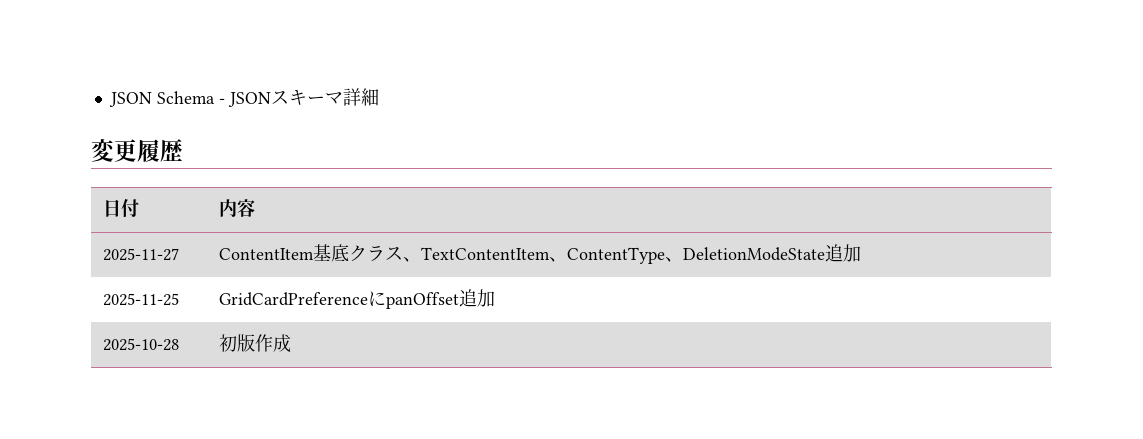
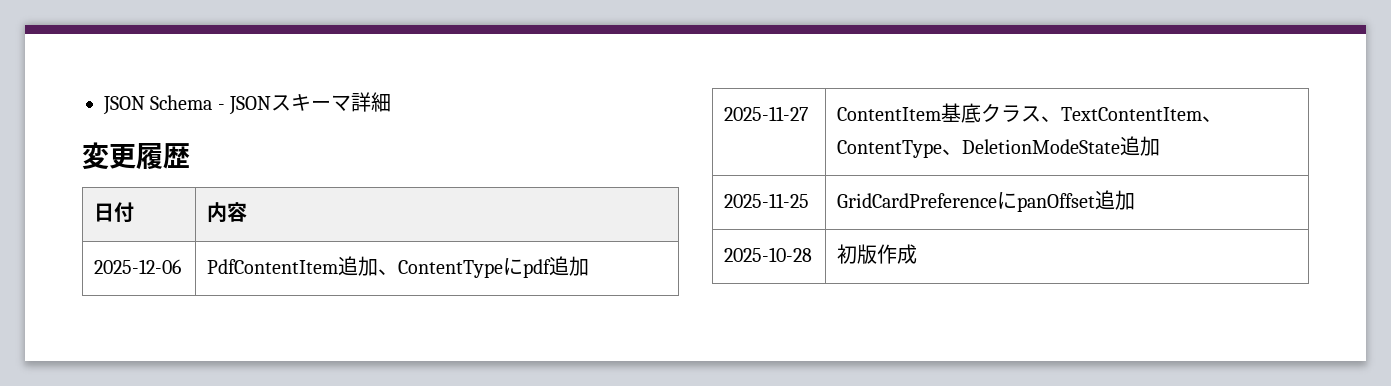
(256, 208) none -> [94,259,182,274] [207,256,590,278] // 2025-12-06 | PdfContentItem追加、ContentTypeにpdf追加

